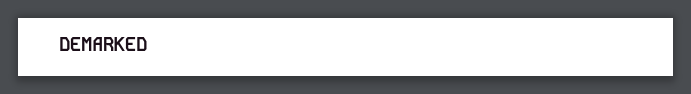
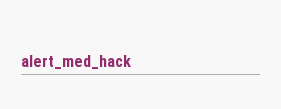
[59,37,147,51] DEMARKED -> [21,55,131,69] alert_med_hack

